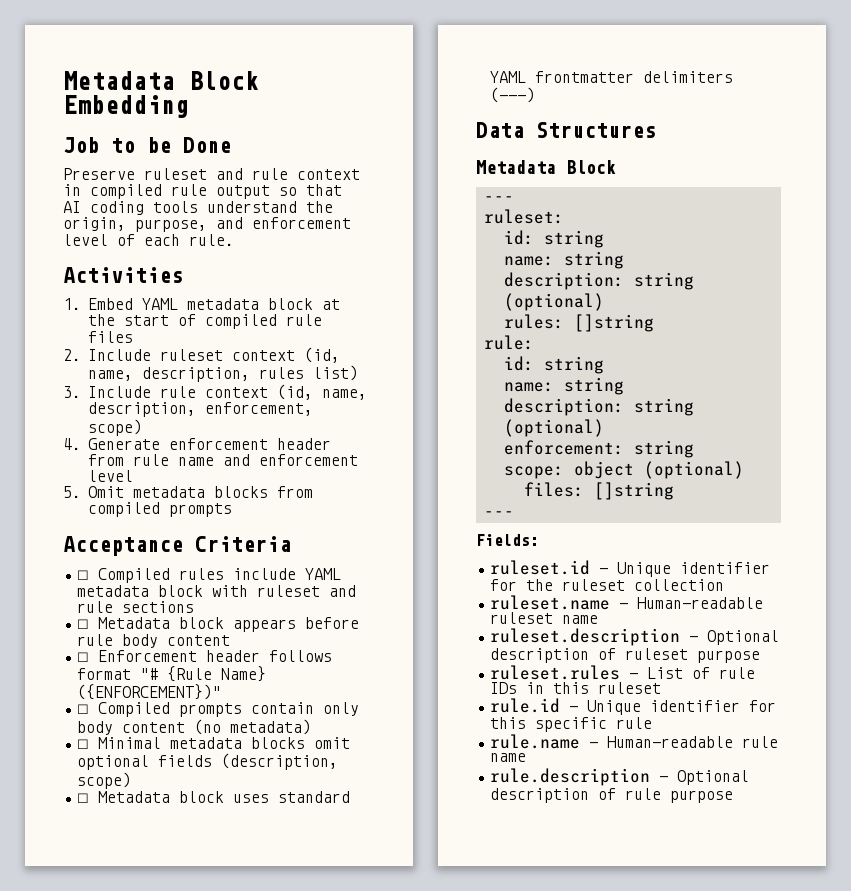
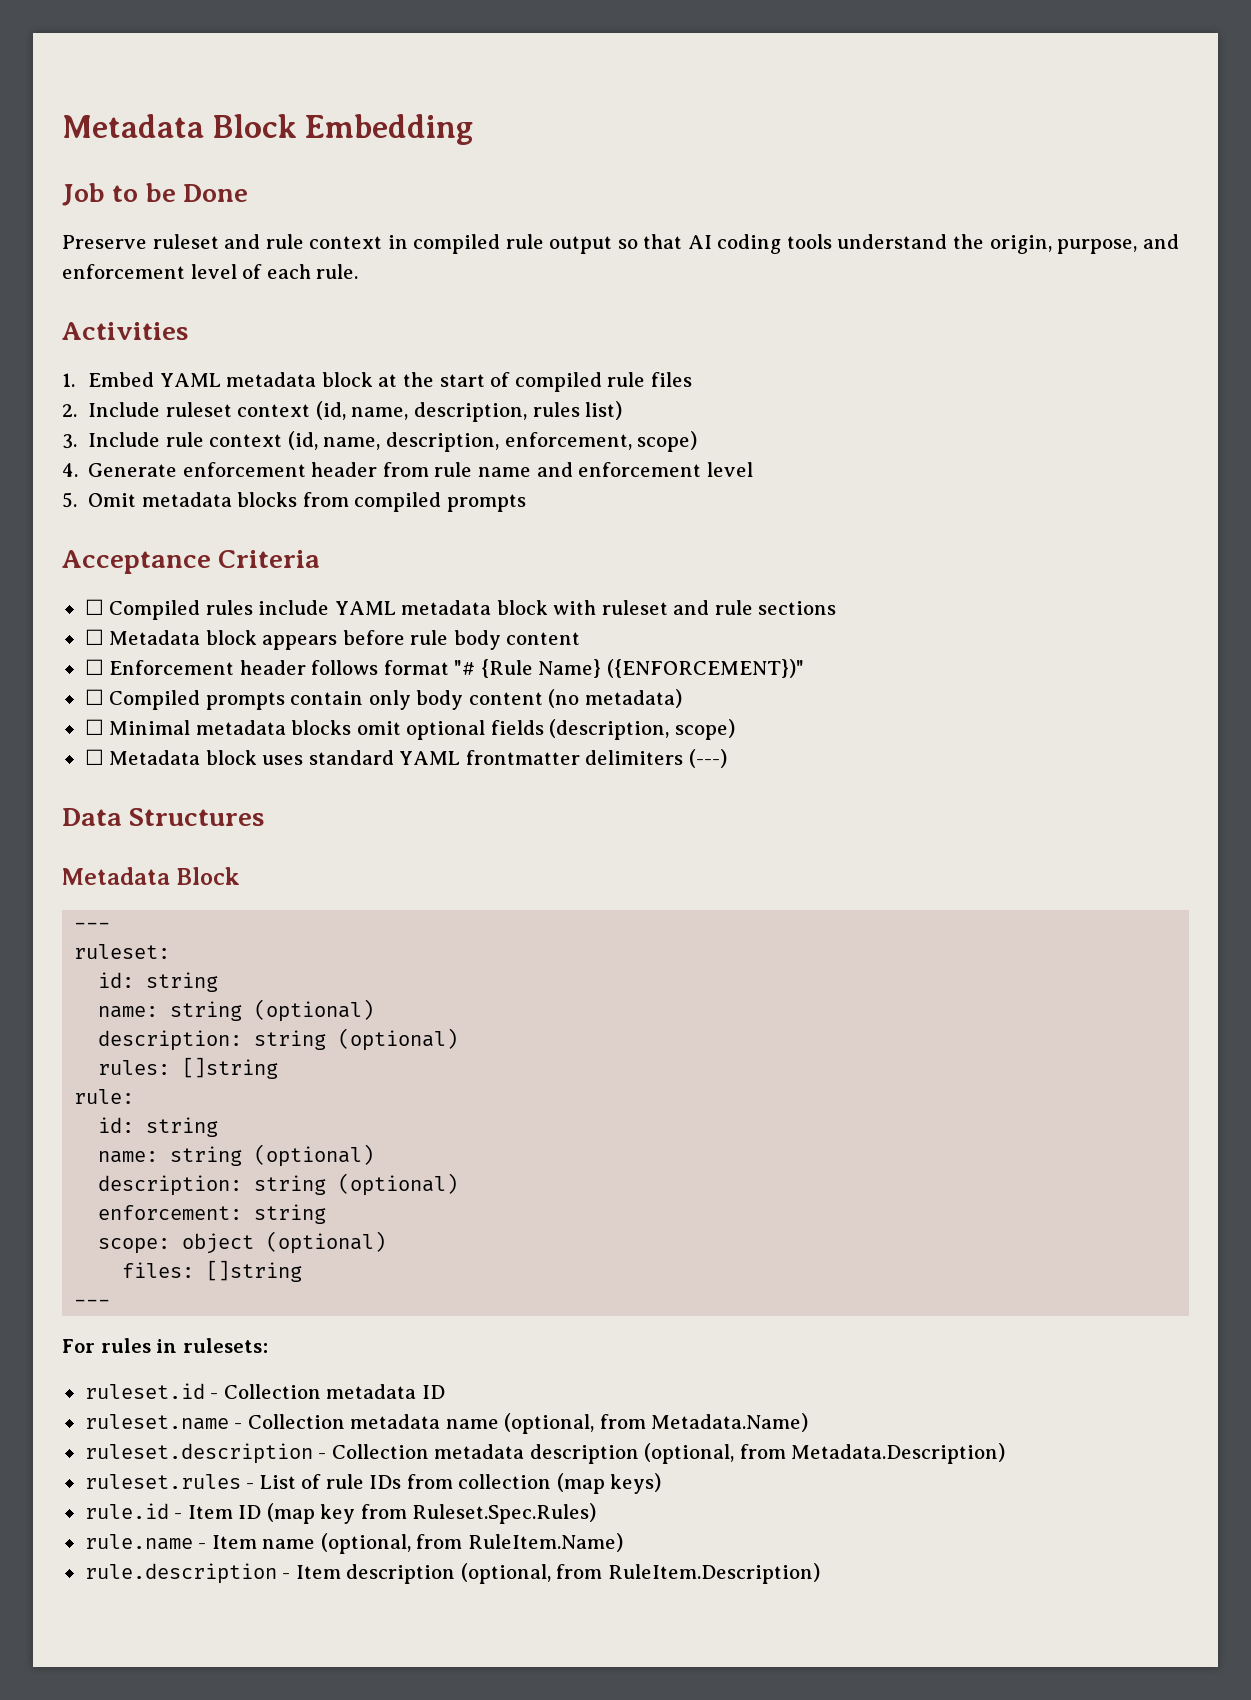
(624, 260) none -> [254,999,375,1022] (optional)
(624, 386) none -> [254,1144,375,1167] (optional)
[476,534,539,546] [490,560,771,577] [490,579,725,591] Fields: // ruleset.id - Unique identifier for the ruleset collection -> [62,1338,268,1353] [84,1383,445,1399] For rules in rulesets: // ruleset.id - Collection metadata ID
[637,597,764,609] [490,612,599,624] Human-readable ruleset name -> [247,1413,809,1434] Collection metadata name (optional, from Metadata.Name)
[707,630,780,645] [490,648,761,663] Optional description of ruleset purpose -> [331,1443,1006,1464] Collection metadata description (optional, from Metadata.Description)
[526,682,662,694] [490,698,777,715] [490,717,653,732] in this ruleset // rule.id - Unique identifier for this specific rule -> [406,1473,662,1494] [84,1503,597,1524] from collection (map keys) // rule.id - Item ID (map key from Ruleset.Spec.Rules)
[607,736,779,748] [490,753,527,762] Human-readable rule name -> [211,1533,623,1554] Item name (optional, from RuleItem.Name)
[677,770,750,785] [490,788,734,803] Optional description of rule purpose -> [295,1563,820,1584] Item description (optional, from RuleItem.Description)

